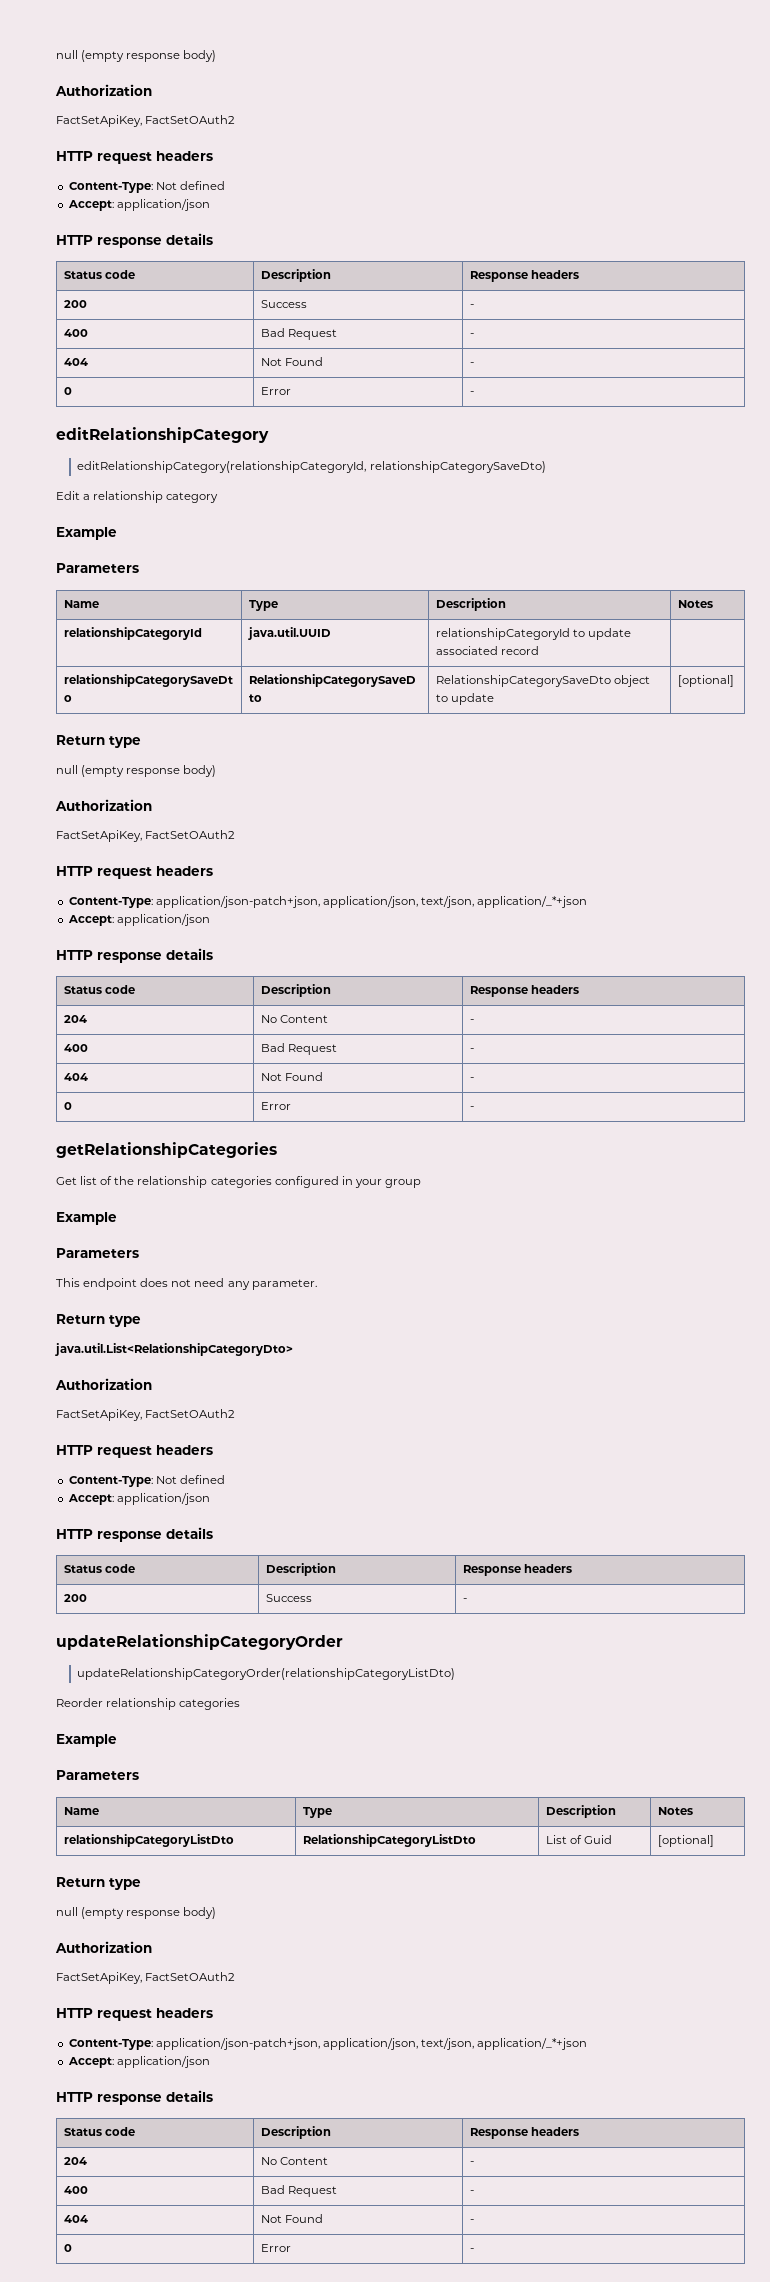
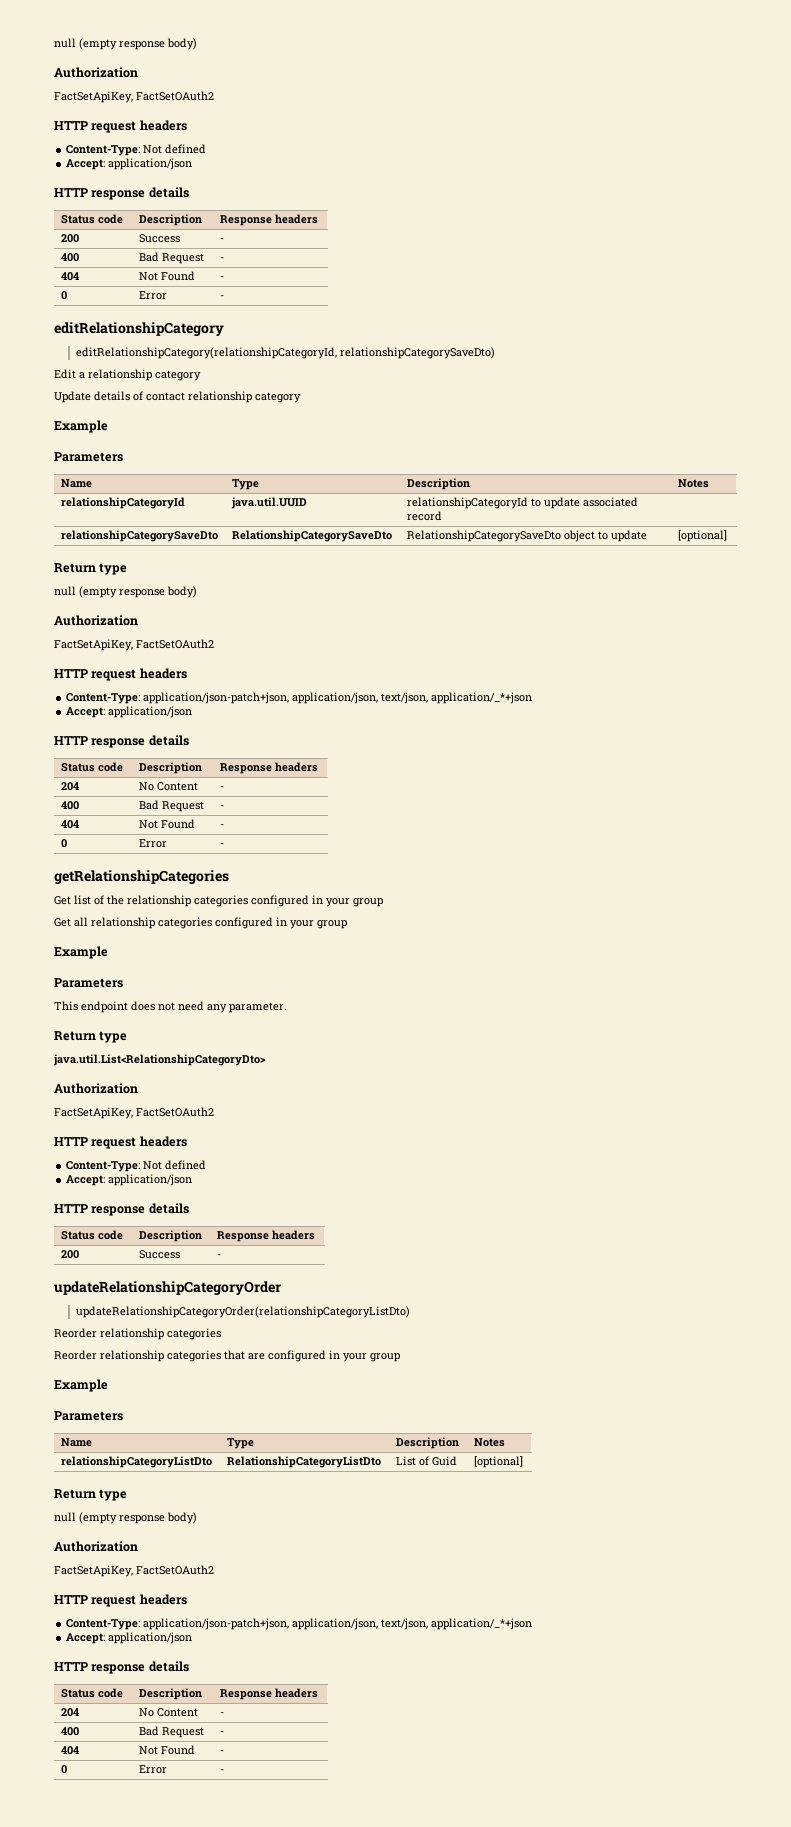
(219, 497) none -> [54,391,301,403] // Update details of contact relationship category
(421, 1183) none -> [54,917,347,929] // Get all relationship categories configured in your group
(241, 1704) none -> [54,1350,400,1362] // Reorder relationship categories that are configured in your group

